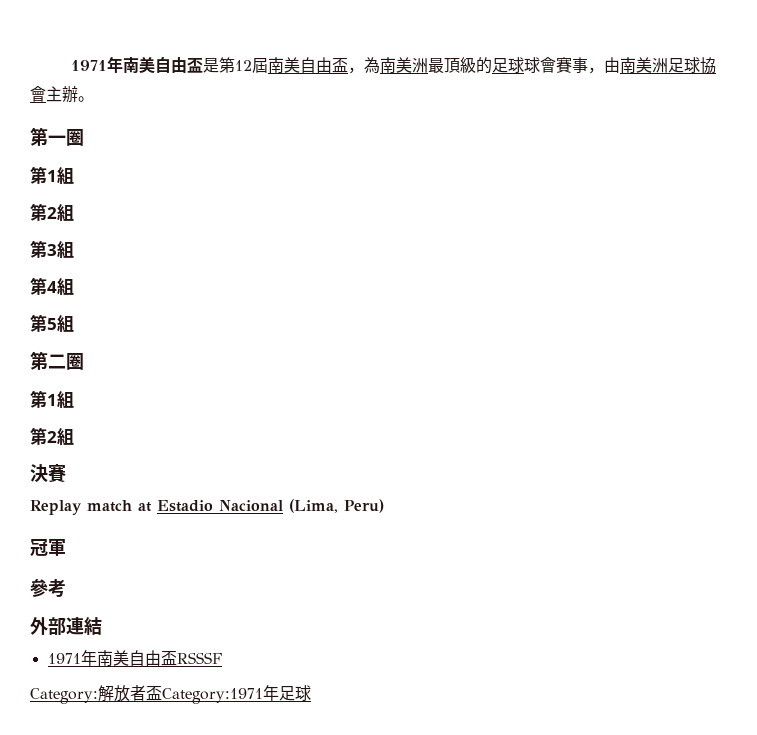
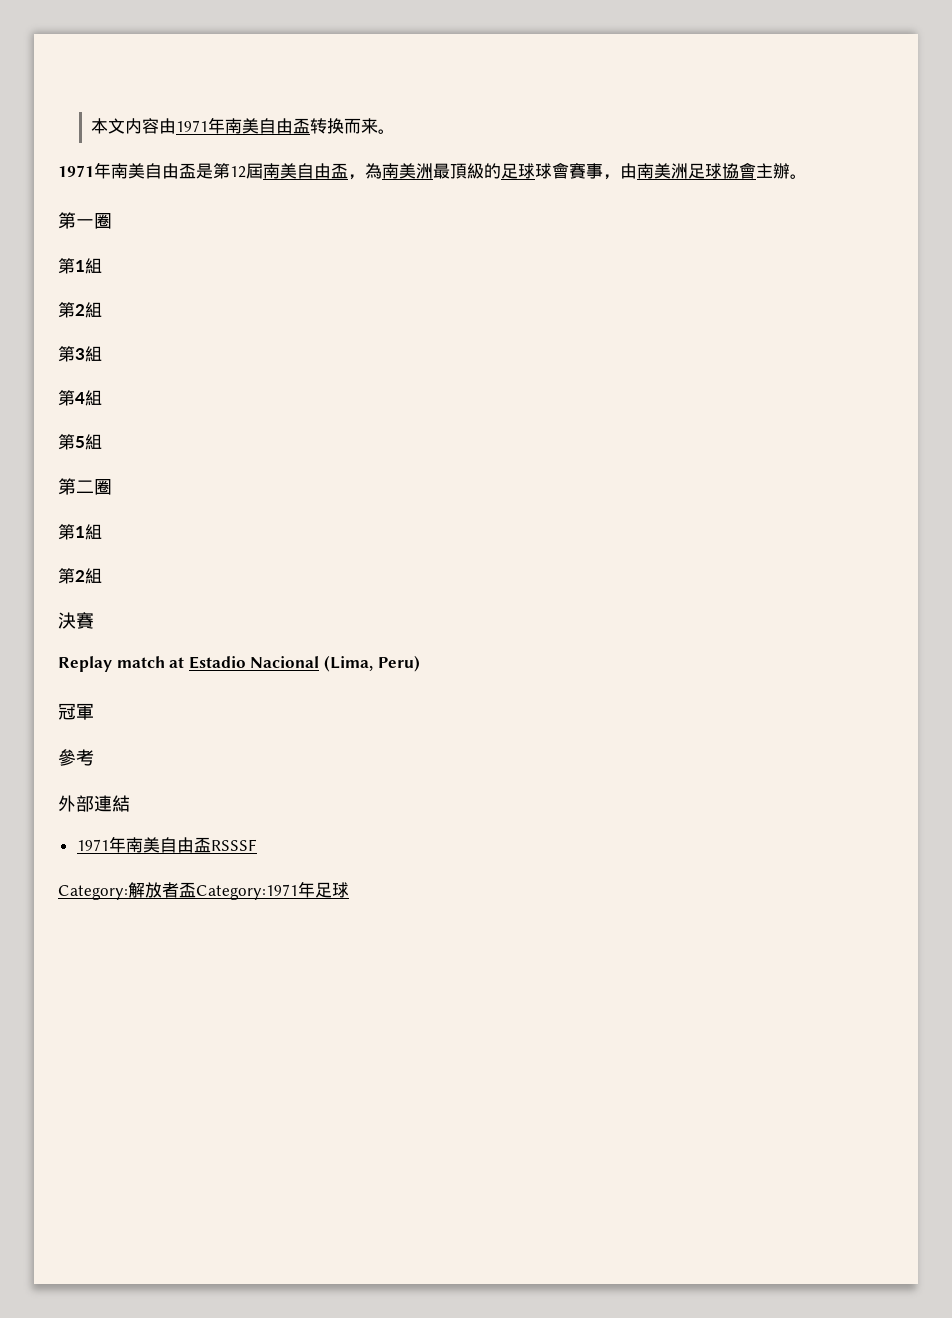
(70, 65) none -> [91,117,396,134] 本文内容由1971年南美自由盃转换而来。 //

